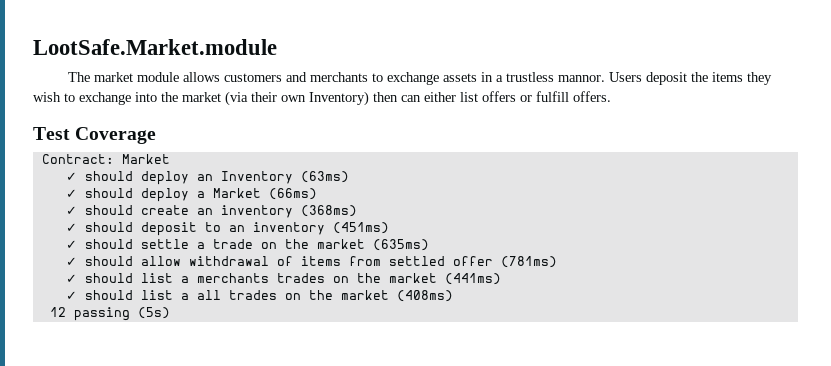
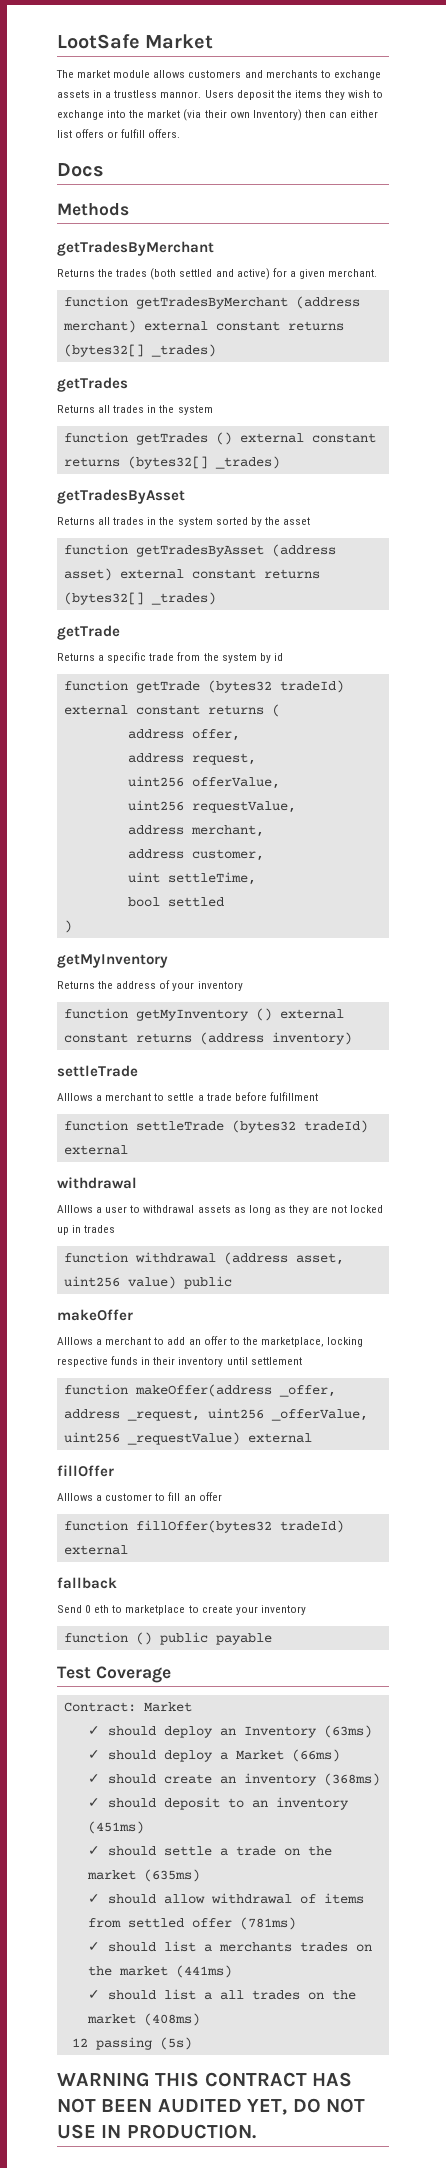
[33,39,277,55] LootSafe.Market.module -> [57,34,214,49] LootSafe Market
(611, 96) none -> [57,163,104,177] [57,203,129,216] [57,241,214,256] [57,268,378,280] [63,296,360,309] [62,320,344,333] [63,344,216,357] [57,377,128,392] [57,405,213,415] [63,432,376,445] [63,456,280,469] [57,489,185,504] [57,517,310,527] [63,544,336,557] [63,568,320,581] [63,592,216,605] [57,625,120,640] [57,652,283,663] [63,680,344,693] [63,704,280,717] [127,729,240,741] [127,753,256,765] [127,776,280,789] [127,800,296,813] [127,825,264,837] [127,849,264,861] [127,872,256,885] [127,897,224,907] [63,920,72,933] [57,954,168,968] [57,980,243,991] [63,1008,344,1021] [63,1032,352,1045] [57,1065,138,1077] [57,1092,318,1101] [63,1120,368,1133] [63,1145,128,1155] [57,1177,137,1189] [57,1205,384,1215] [57,1225,116,1235] [63,1252,344,1265] [63,1276,232,1289] [57,1309,133,1321] [57,1336,364,1347] [57,1356,302,1367] [63,1384,336,1397] [63,1408,368,1421] [63,1432,312,1445] [57,1465,114,1477] [57,1492,222,1501] [63,1520,344,1533] [63,1545,128,1555] [57,1577,117,1589] [57,1605,306,1615] [63,1632,272,1645] // Docs // Methods // getTradesByMerchant // Returns the trades (both settled and active) for a given merchant. // function getTradesByMerchant (address merchant) external constant returns (bytes32[] _trades) // getTrades // Returns all trades in the system // function getTrades () external constant returns (bytes32[] _trades) // getTradesByAsset // Returns all trades in the system sorted by the asset // function getTradesByAsset (address asset) external constant returns (bytes32[] _trades) // getTrade // Returns a specific trade from the system by id // function getTrade (bytes32 tradeId) external constant returns ( // address offer, // address request, // uint256 offerValue, // uint256 requestValue, // address merchant, // address customer, // uint settleTime, // bool settled // ) // getMyInventory // Returns the address of your inventory // function getMyInventory () external constant returns (address inventory) // settleTrade // Alllows a merchant to settle a trade before fulfillment // function settleTrade (bytes32 tradeId) external // withdrawal // Alllows a user to withdrawal assets as long as they are not locked up in trades // function withdrawal (address asset, uint256 value) public // makeOffer // Alllows a merchant to add an offer to the marketplace, locking respective funds in their inventory until settlement // function makeOffer(address _offer, address _request, uint256 _offerValue, uint256 _requestValue) external // fillOffer // Alllows a customer to fill an offer // function fillOffer(bytes32 tradeId) external // fallback // Send 0 eth to marketplace to create your inventory // function () public payable
(170, 313) none -> [57,2072,353,2087] [57,2098,365,2115] [57,2124,256,2139] // WARNING THIS CONTRACT HAS NOT BEEN AUDITED YET, DO NOT USE IN PRODUCTION.

